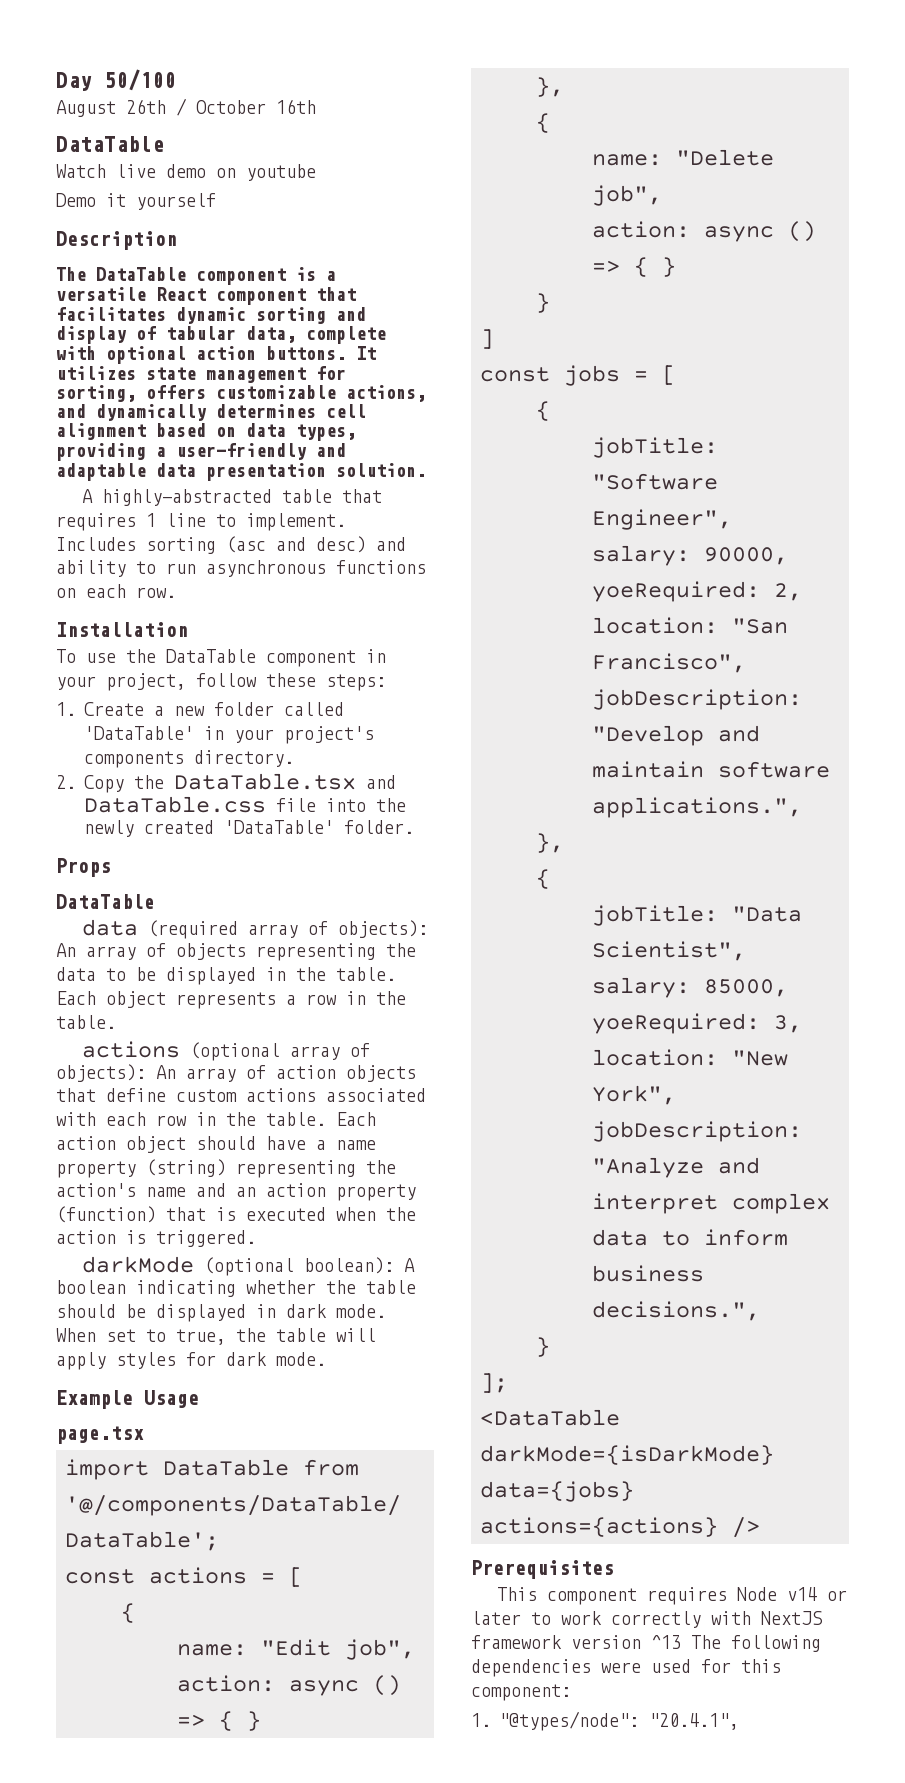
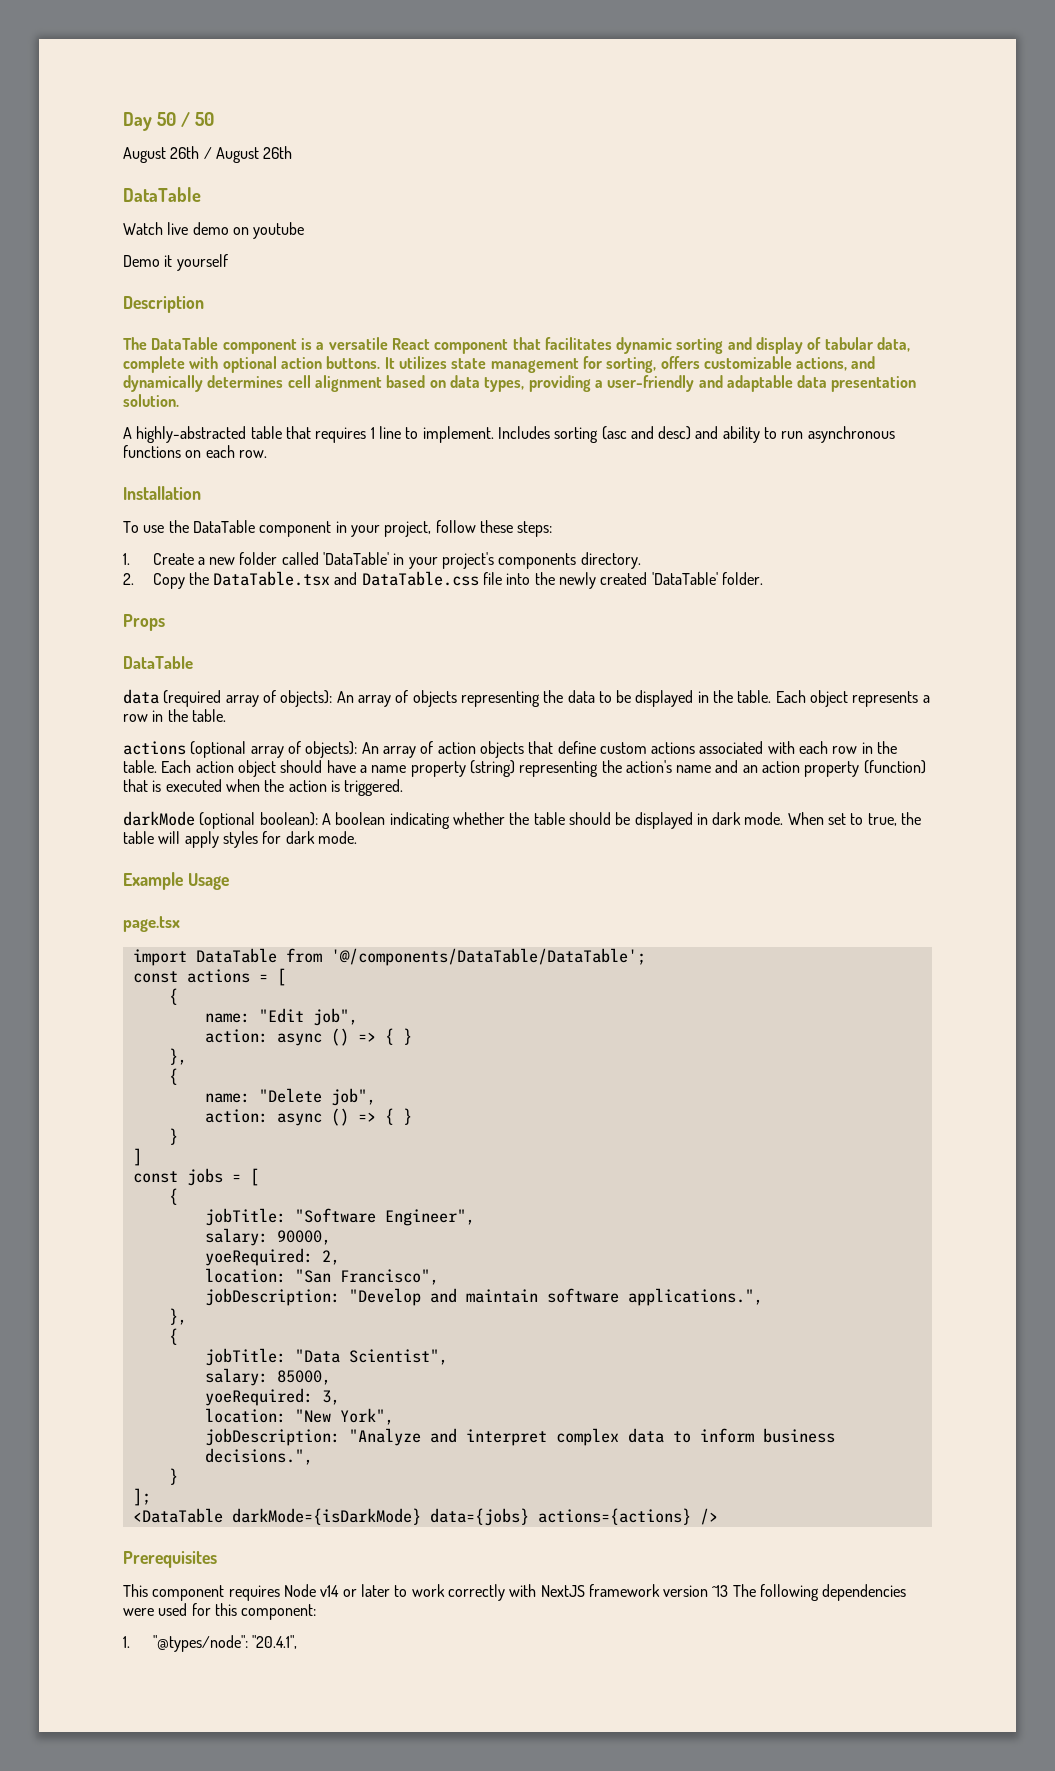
[104,69,176,91] 50/100 -> [156,112,214,127] 50 / 50
[196,99,316,114] October 16th -> [215,146,293,163] August 26th

